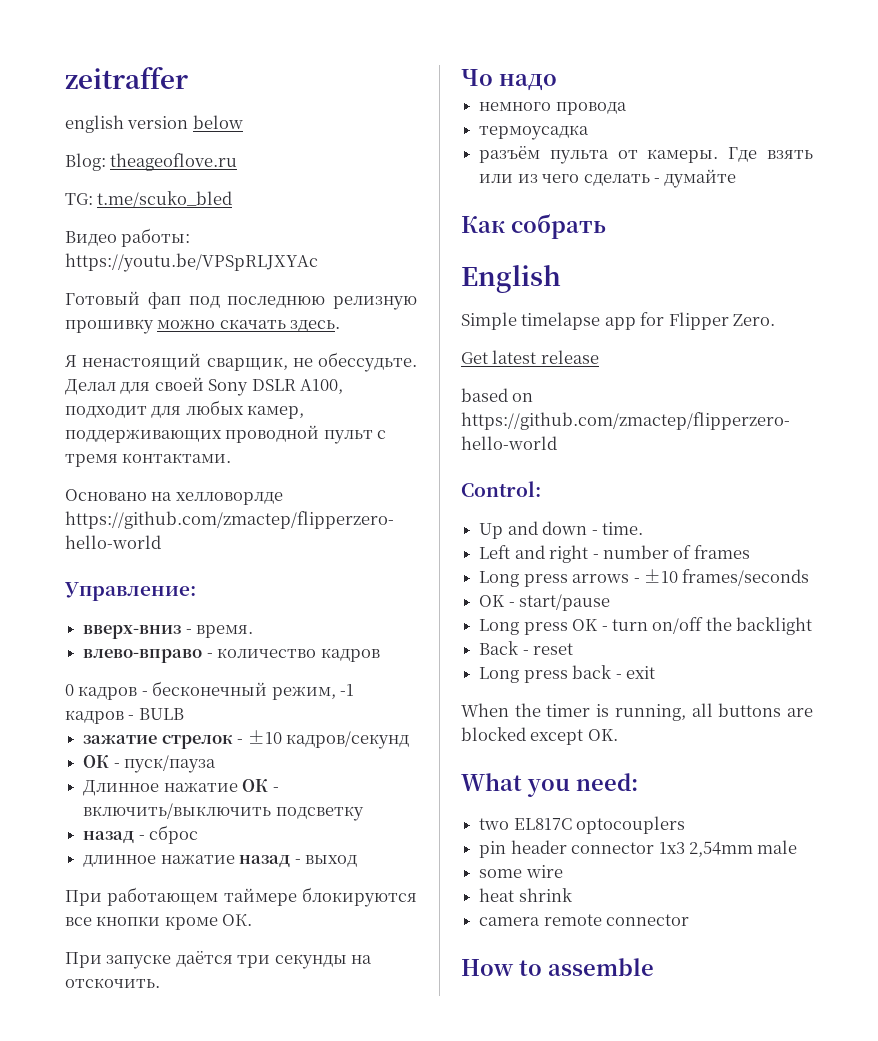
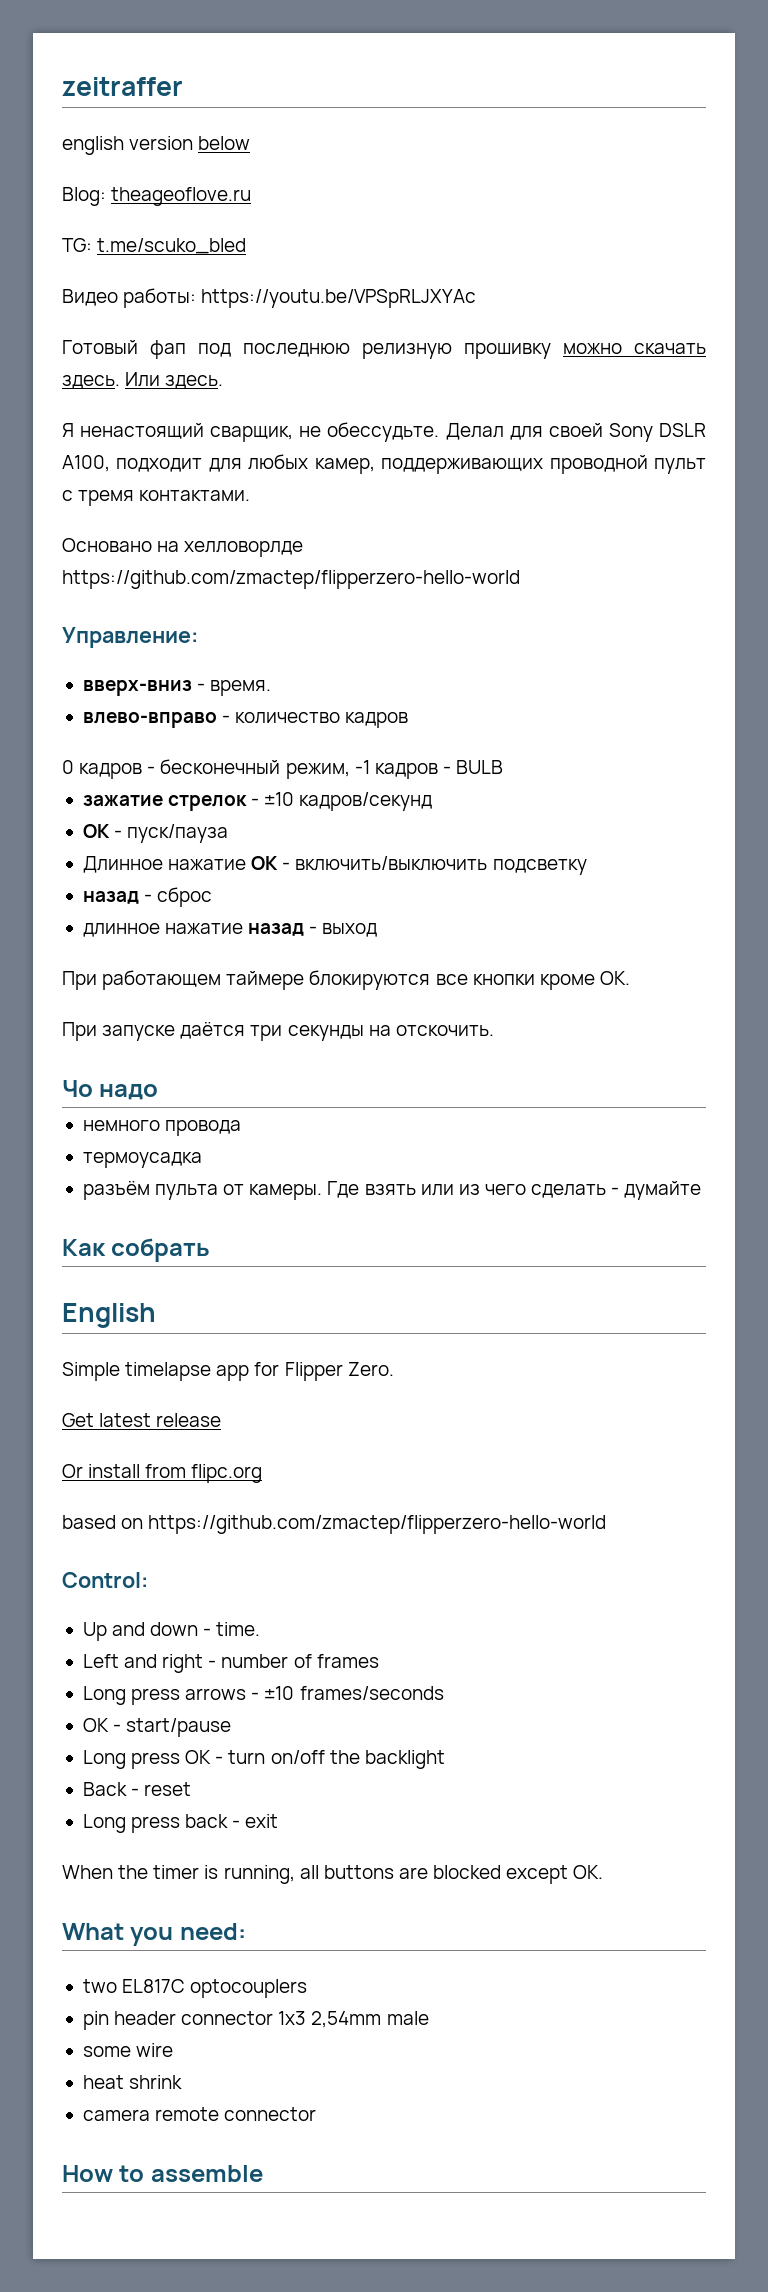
(341, 326) none -> [125,372,224,389] Или здесь.
(599, 357) none -> [62,1464,263,1483] // Or install from flipc.org

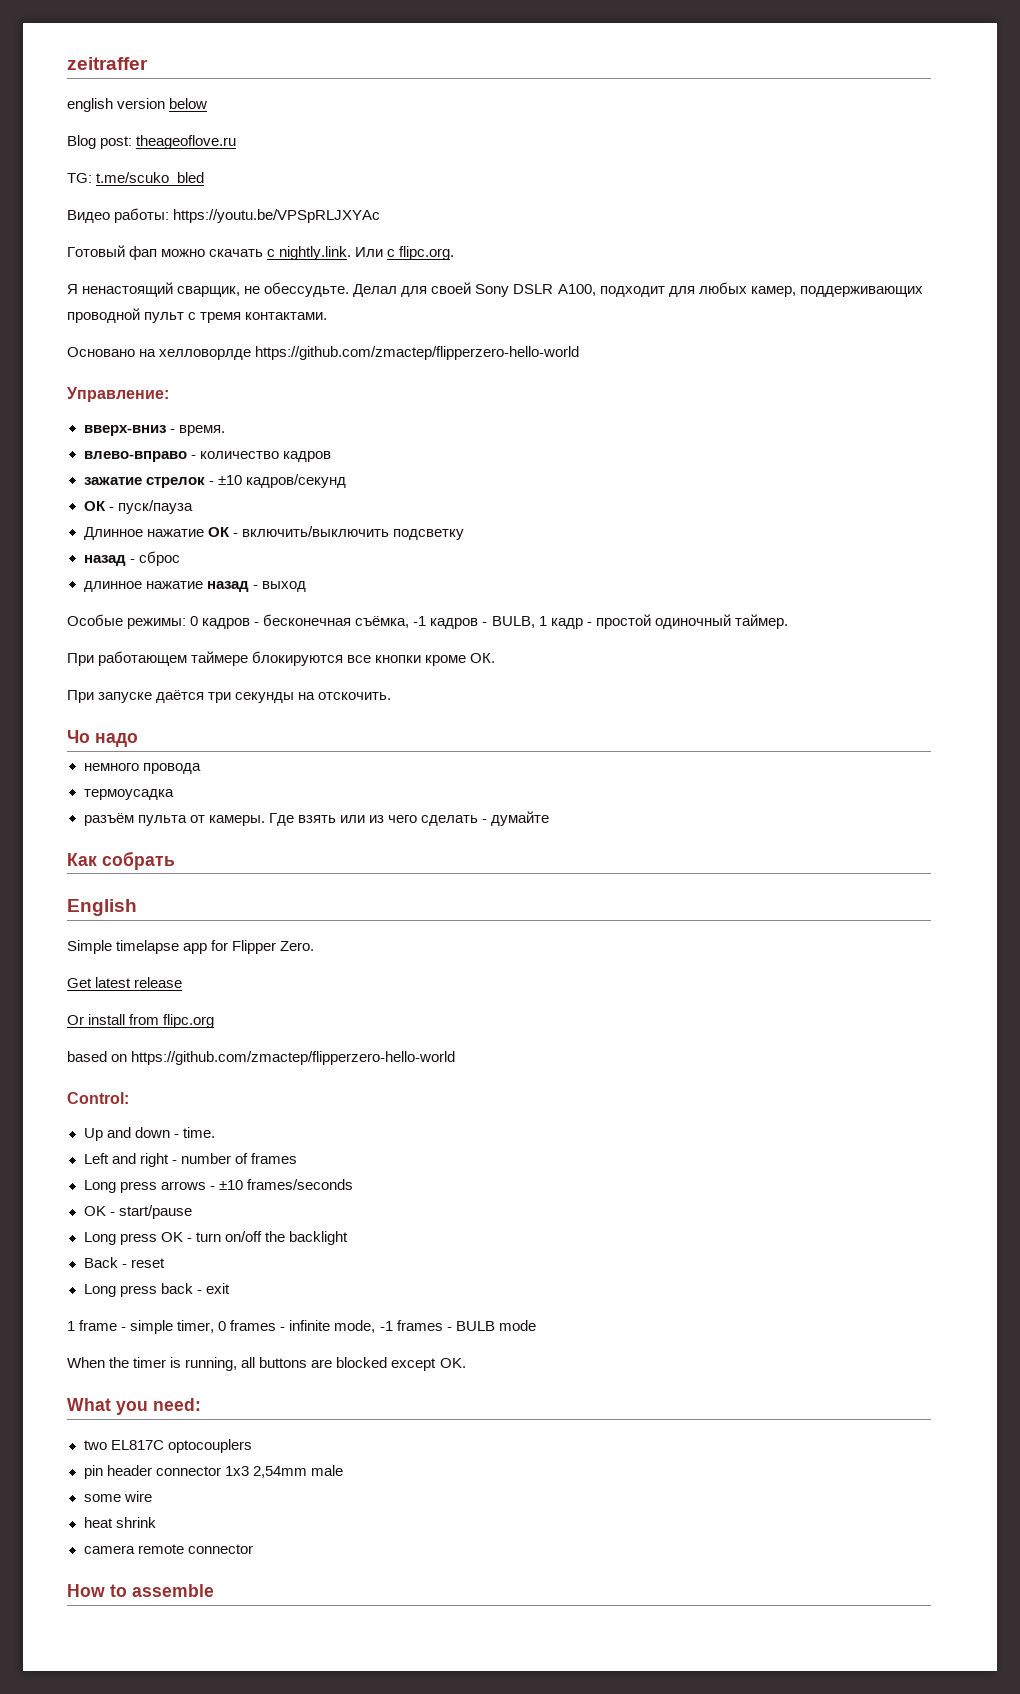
[62,187,106,206] Blog: -> [67,135,133,149] Blog post:
[198,343,706,359] [62,372,224,389] под последнюю релизную прошивку можно скачать здесь. Или здесь. -> [161,246,455,260] можно скачать с nightly.link. Или с flipc.org.
[62,759,504,779] // 0 кадров - бесконечный режим, -1 кадров - BULB -> (331, 456) none
(378, 930) none -> [67,614,788,629] // Особые режимы: 0 кадров - бесконечная съёмка, -1 кадров - BULB, 1 кадр - простой одиночный таймер.
(279, 1821) none -> [67,1320,536,1334] // 1 frame - simple timer, 0 frames - infinite mode, -1 frames - BULB mode

